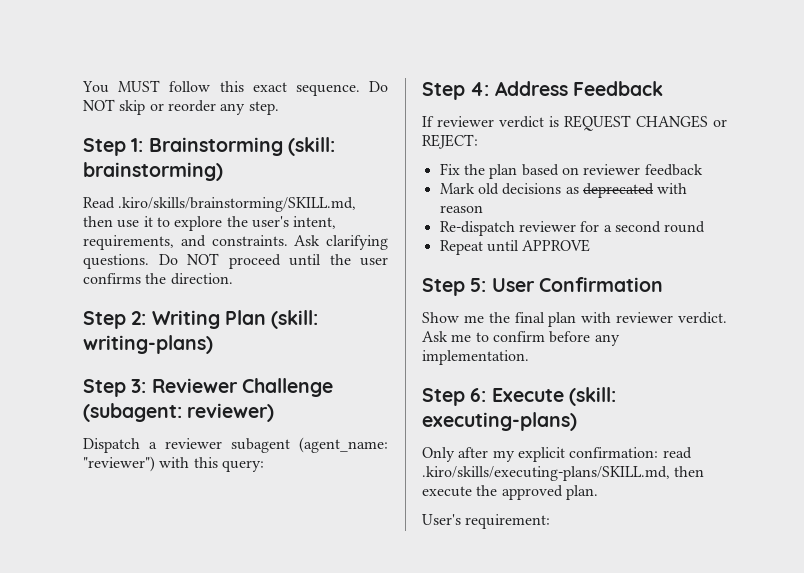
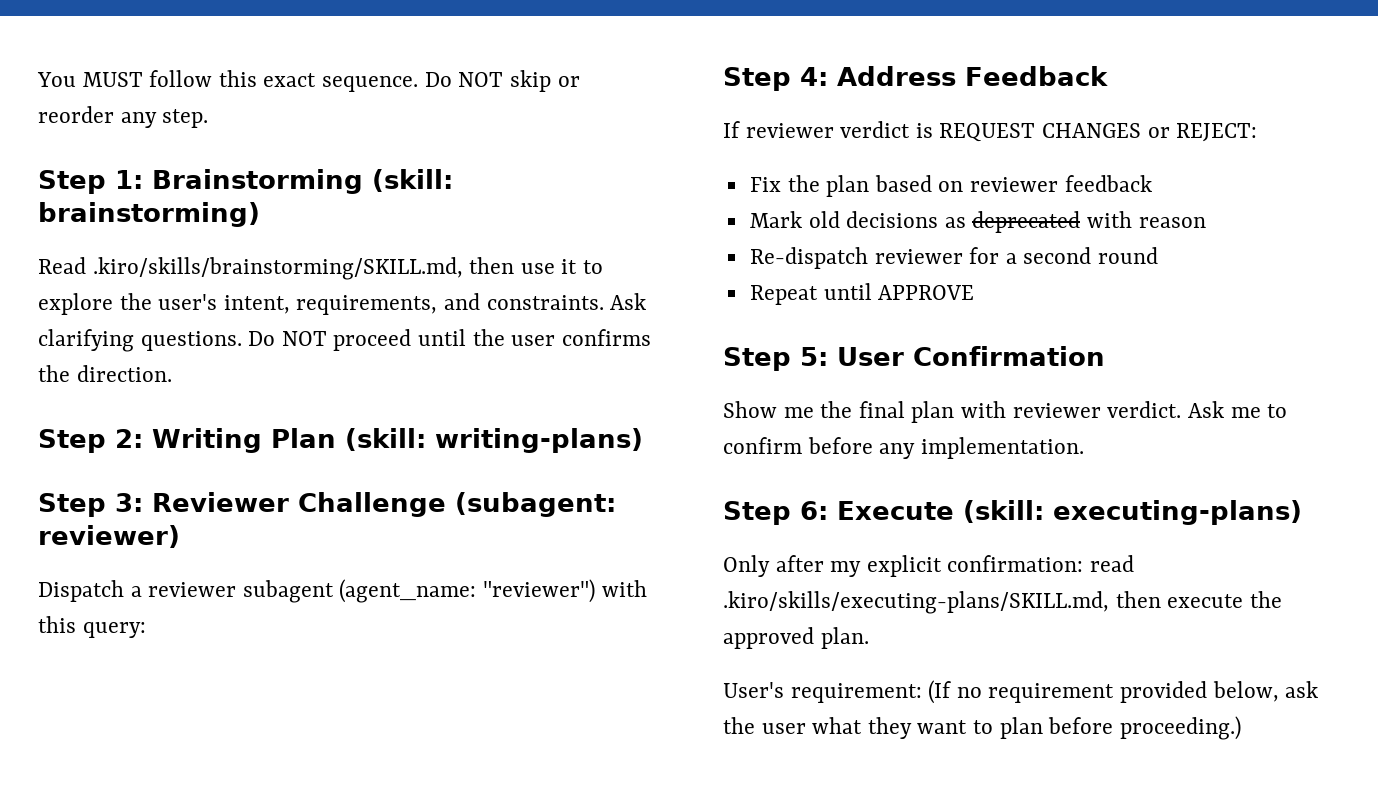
(551, 521) none -> [928,680,1319,704] [723,716,1241,740] (If no requirement provided below, ask the user what they want to plan before proceeding.)

